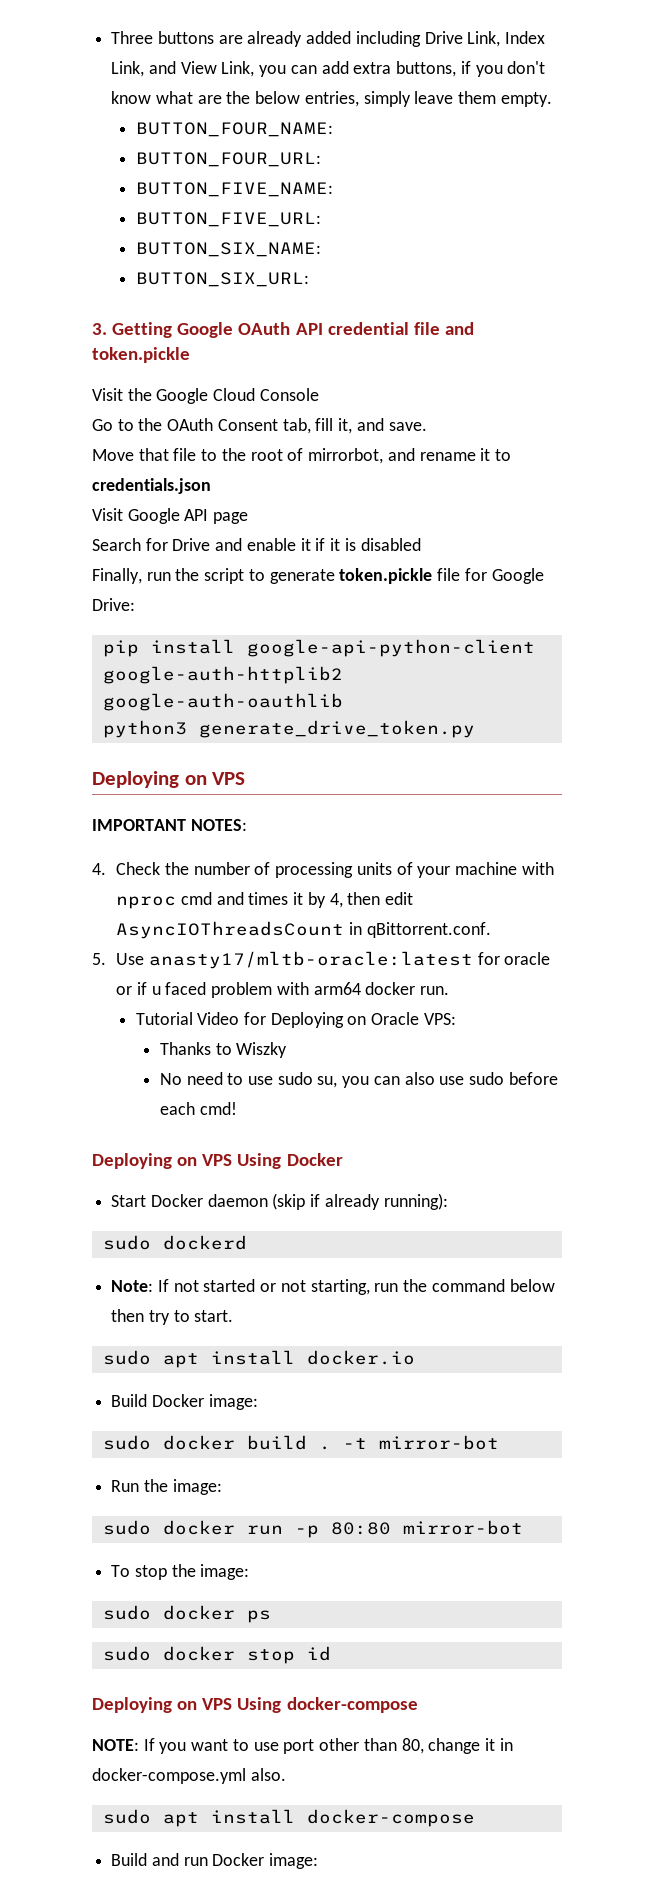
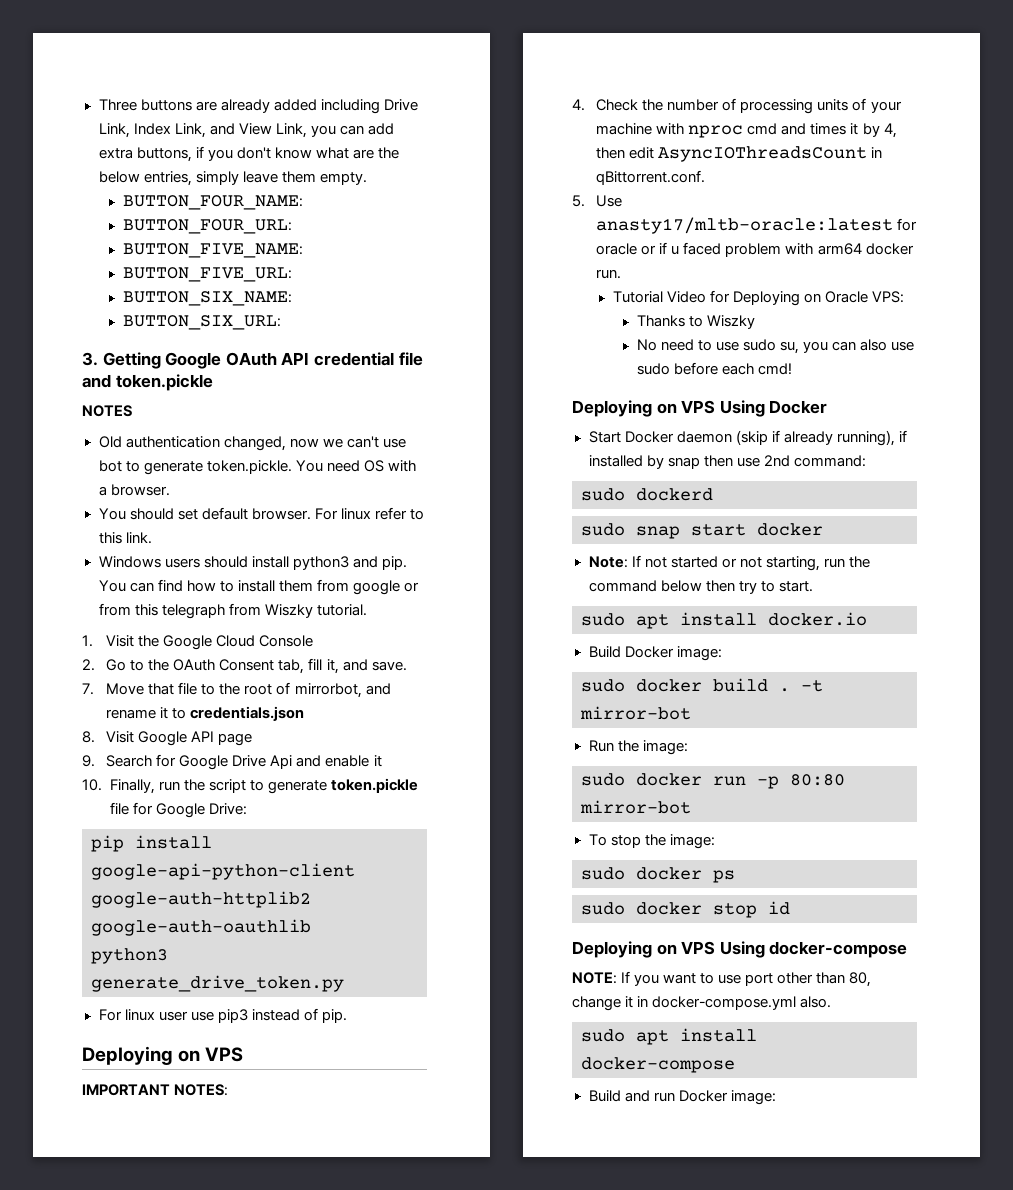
(190, 355) none -> [82,405,132,417] [98,436,406,451] [98,460,416,475] [98,484,170,496] [98,507,424,520] [98,532,152,544] [98,556,407,570] [98,579,419,595] [98,603,367,619] [82,635,93,647] NOTES // Old authentication changed, now we can't use bot to generate token.pickle. You need OS with a browser. // You should set default browser. For linux refer to this link. // Windows users should install python3 and pip. You can find how to install them from google or from this telegraph from Wiszky tutorial. // 1.
(319, 394) none -> [82,659,95,671] 2.
(427, 426) none -> [82,683,94,695] 7.
(211, 486) none -> [82,731,95,743] 8.
(249, 518) none -> [82,755,95,767] 9.
[172,538,211,551] Drive -> [179,755,293,770] Google Drive Api
[315,538,421,551] if it is disabled // -> [82,779,102,791] // 10.
(475, 729) none -> [98,1008,347,1023] // For linux user use pip3 instead of pip.
[383,1193,448,1210] [102,1235,247,1250] running): // sudo dockerd -> [836,430,907,446] [588,455,866,469] [581,488,713,501] [581,523,823,539] running), if installed by snap then use 2nd command: // sudo dockerd // sudo snap start docker

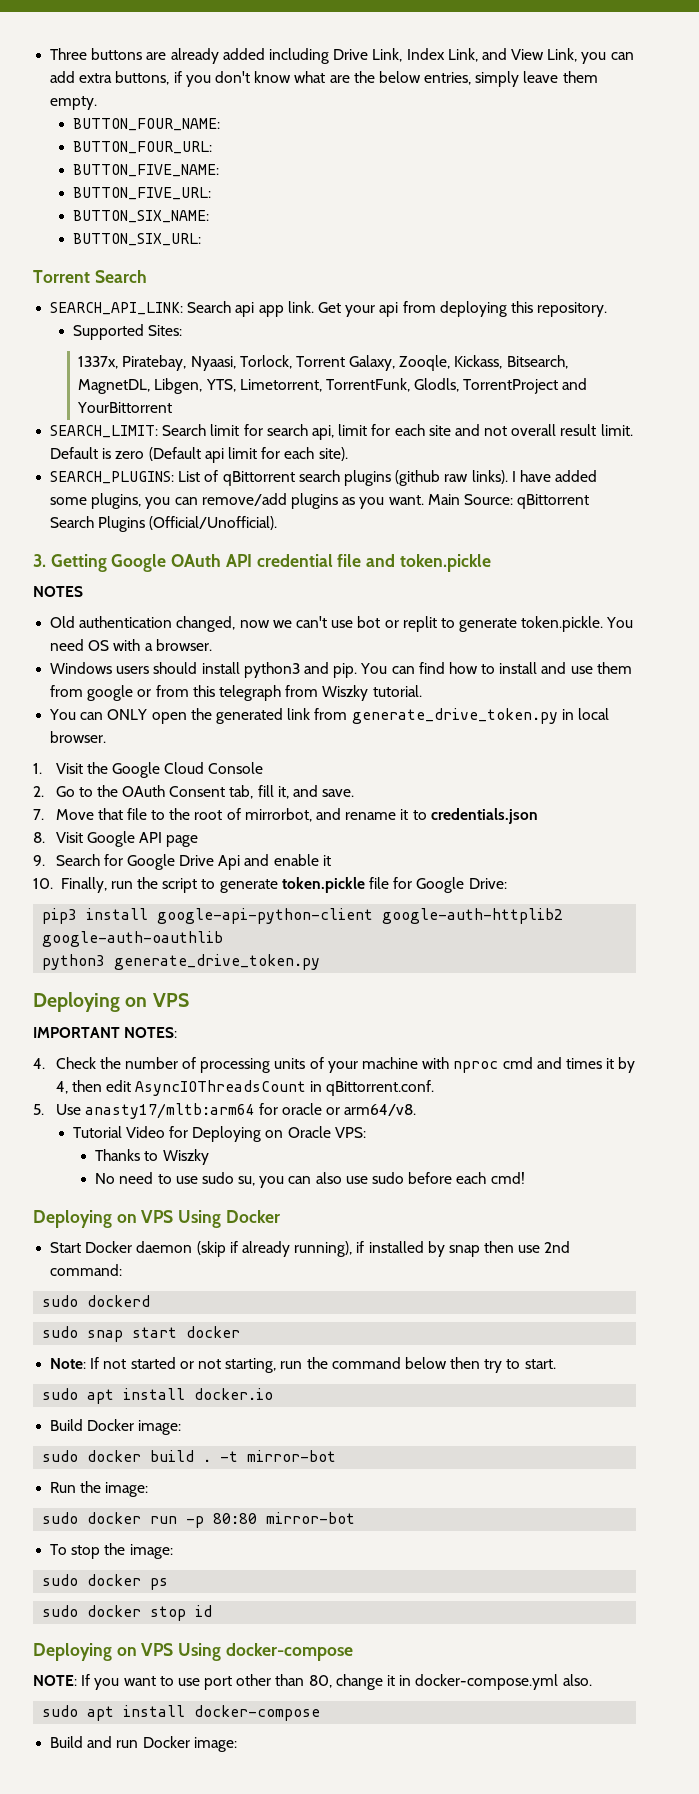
(281, 322) none -> [33,270,147,283] [50,301,608,317] [72,324,182,340] [78,355,568,371] [78,378,588,394] [77,402,173,413] [50,424,633,440] [50,447,348,463] [50,470,598,486] [50,493,590,509] [50,516,278,532] // Torrent Search // SEARCH_API_LINK: Search api app link. Get your api from deploying this repository. // Supported Sites: // 1337x, Piratebay, Nyaasi, Torlock, Torrent Galaxy, Zooqle, Kickass, Bitsearch, MagnetDL, Libgen, YTS, Limetorrent, TorrentFunk, Glodls, TorrentProject and YourBittorrent // SEARCH_LIMIT: Search limit for search api, limit for each site and not overall result limit. Default is zero (Default api limit for each site). // SEARCH_PLUGINS: List of qBittorrent search plugins (github raw links). I have added some plugins, you can remove/add plugins as you want. Main Source: qBittorrent Search Plugins (Official/Unofficial).
(122, 466) none -> [384,616,437,632] or replit
[98,507,424,520] [98,532,152,544] // You should set default browser. For linux refer to this link. -> (212, 645) none
(275, 586) none -> [541,662,593,674] and use
(367, 610) none -> [49,708,609,724] [50,731,107,743] // You can ONLY open the generated link from generate_drive_token.py in local browser.
[91,835,124,852] pip -> [42,908,78,924] pip3
[98,1008,347,1023] // For linux user use pip3 instead of pip. -> (321, 962) none
[596,217,894,234] anasty17/mltb-oracle:latest -> [84,1103,255,1119] anasty17/mltb:arm64
[659,242,914,257] [596,269,622,279] if u faced problem with arm64 docker run. -> [344,1104,417,1116] arm64/v8.

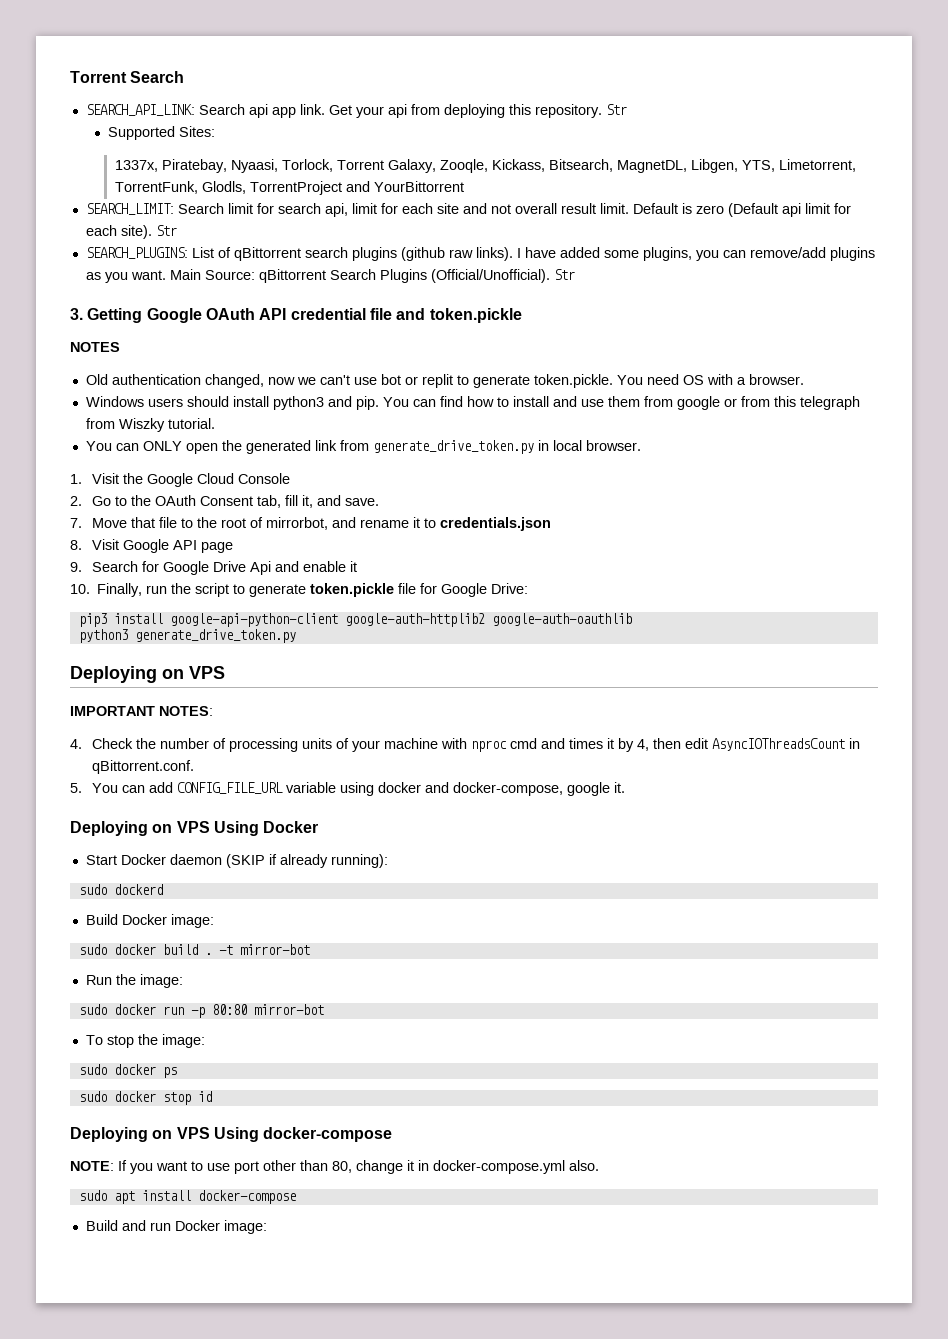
[50,48,634,64] [50,71,598,87] [50,96,98,110] [72,118,220,131] [72,141,212,154] [72,164,219,177] [72,187,211,200] [72,210,209,223] [72,233,201,246] Three buttons are already added including Drive Link, Index Link, and View Link, you can add extra buttons, if you don't know what are the below entries, simply leave them empty. // BUTTON_FOUR_NAME: // BUTTON_FOUR_URL: // BUTTON_FIVE_NAME: // BUTTON_FIVE_URL: // BUTTON_SIX_NAME: // BUTTON_SIX_URL: // -> (70, 77) none
(608, 309) none -> [605,104,627,115] Str
(348, 454) none -> [155,225,177,236] Str
(278, 523) none -> [553,269,575,280] Str
[55,1103,417,1119] [72,1126,366,1142] [95,1149,209,1165] [95,1172,525,1188] Use anasty17/mltb:arm64 for oracle or arm64/v8. // Tutorial Video for Deploying on Oracle VPS: // Thanks to Wiszky // No need to use sudo su, you can also use sudo before each cmd! -> [92,782,626,796] You can add CONFIG_FILE_URL variable using docker and docker-compose, google it.
[196,1241,226,1257] (skip -> [225,854,265,868] (SKIP
[294,1241,571,1257] [50,1264,123,1276] [42,1295,151,1307] [42,1326,241,1342] [50,1357,556,1373] [42,1388,274,1404] running), if installed by snap then use 2nd command: // sudo dockerd // sudo snap start docker // Note: If not started or not starting, run the command below then try to start. // sudo apt install docker.io -> [330,854,388,868] [78,884,163,895] running): // sudo dockerd

